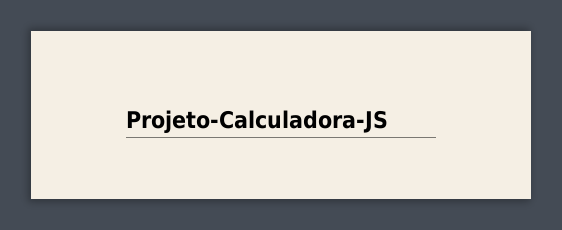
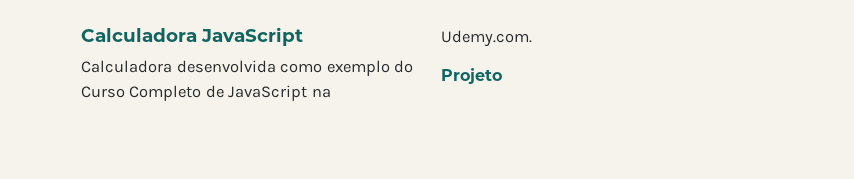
[126,110,388,133] Projeto-Calculadora-JS -> [81,27,303,46] [81,60,413,76] [81,85,331,101] [441,30,532,47] [441,68,502,84] Calculadora JavaScript // Calculadora desenvolvida como exemplo do Curso Completo de JavaScript na Udemy.com. // Projeto

